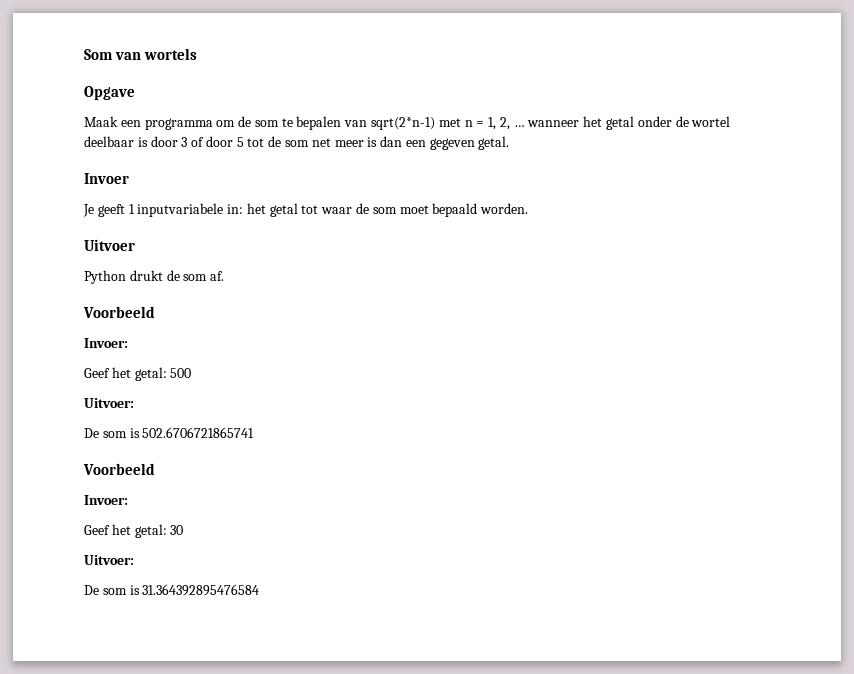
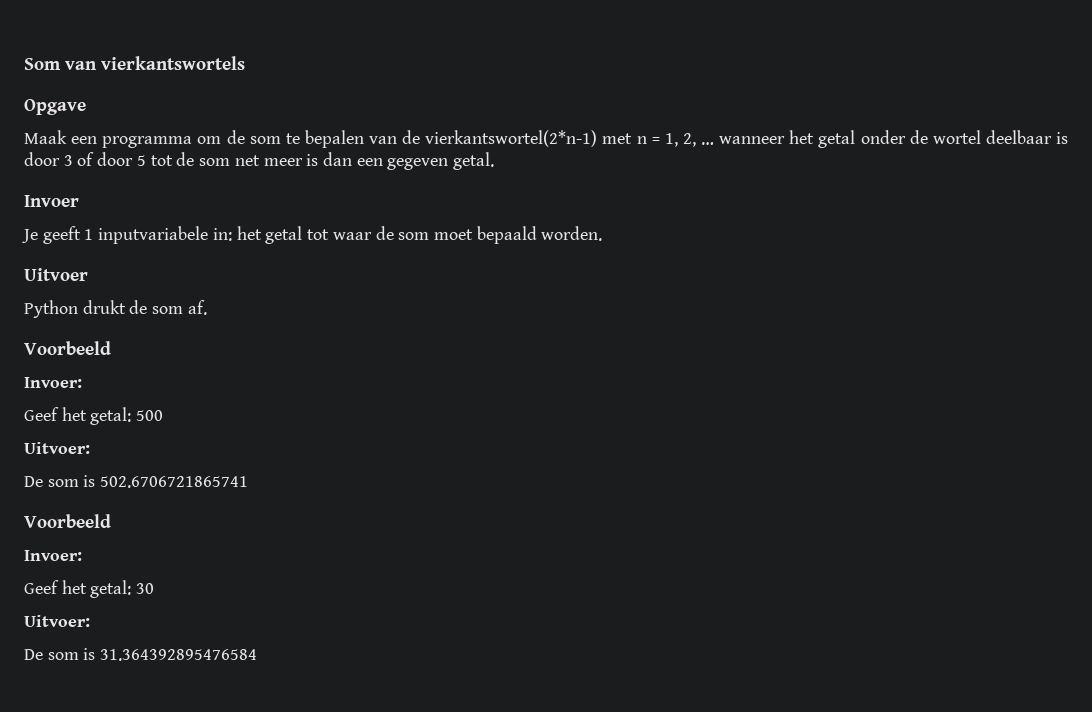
[143,48,197,60] wortels -> [101,56,245,70] vierkantswortels
[371,117,436,130] sqrt(2*n-1) -> [402,130,598,147] de vierkantswortel(2*n-1)

